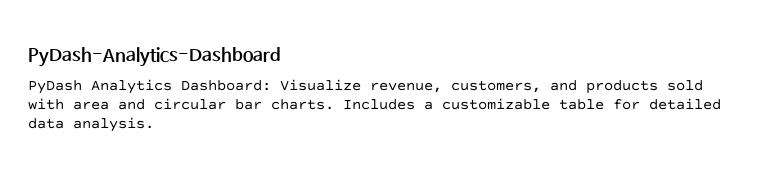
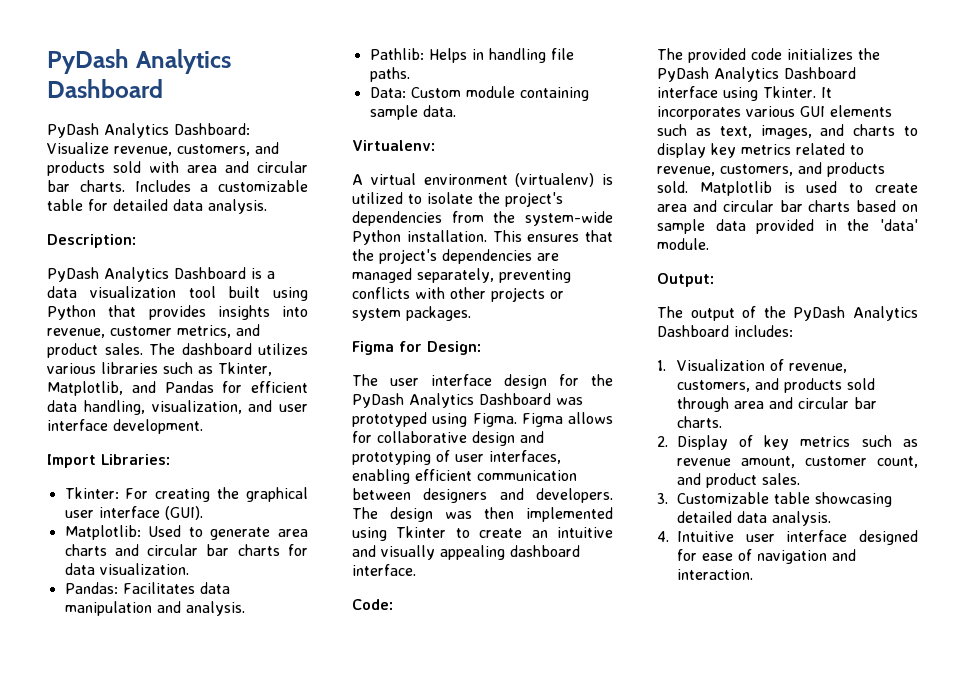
[28,47,281,67] PyDash-Analytics-Dashboard -> [47,49,231,74] [47,79,163,98] PyDash Analytics Dashboard
(154, 124) none -> [47,234,136,248] [47,267,275,282] [47,286,308,301] [47,305,308,320] [47,324,260,338] [47,343,308,358] [47,362,272,376] [47,381,308,396] [47,400,308,415] [47,419,203,434] [47,454,170,468] [64,487,308,502] [64,506,203,520] [64,525,308,540] [64,544,308,556] [64,563,189,575] [64,582,230,594] [64,601,245,616] [369,48,574,63] [369,67,410,82] [369,86,589,101] [369,105,456,120] [352,140,435,151] [352,173,613,187] [352,192,563,207] [352,211,613,226] [352,230,613,245] [352,249,559,264] [352,268,571,283] [352,287,564,302] [352,306,471,321] [352,341,481,355] [352,374,613,389] [352,393,583,408] [352,412,613,427] [352,431,544,446] [352,450,561,465] [352,469,577,484] [352,488,613,503] [352,507,613,522] [352,526,613,541] [352,545,580,560] [352,564,416,576] [352,599,393,610] [657,48,880,63] [657,67,856,82] [657,86,832,101] [657,105,892,120] [657,124,918,139] [657,143,864,158] [657,162,885,177] [657,181,918,196] [657,200,918,212] [657,219,918,234] [657,238,709,250] [657,273,714,287] [657,306,918,321] [657,325,793,337] [657,359,847,373] [676,378,875,393] [676,397,877,412] [676,416,722,428] [657,435,918,450] [676,456,918,468] [676,473,800,488] [657,492,892,507] [676,511,831,526] [657,530,918,545] [677,549,856,564] [677,569,753,580] // Description: // PyDash Analytics Dashboard is a data visualization tool built using Python that provides insights into revenue, customer metrics, and product sales. The dashboard utilizes various libraries such as Tkinter, Matplotlib, and Pandas for efficient data handling, visualization, and user interface development. // Import Libraries: // Tkinter: For creating the graphical user interface (GUI). // Matplotlib: Used to generate area charts and circular bar charts for data visualization. // Pandas: Facilitates data manipulation and analysis. // Pathlib: Helps in handling file paths. // Data: Custom module containing sample data. // Virtualenv: // A virtual environment (virtualenv) is utilized to isolate the project's dependencies from the system-wide Python installation. This ensures that the project's dependencies are managed separately, preventing conflicts with other projects or system packages. // Figma for Design: // The user interface design for the PyDash Analytics Dashboard was prototyped using Figma. Figma allows for collaborative design and prototyping of user interfaces, enabling efficient communication between designers and developers. The design was then implemented using Tkinter to create an intuitive and visually appealing dashboard interface. // Code: // The provided code initializes the PyDash Analytics Dashboard interface using Tkinter. It incorporates various GUI elements such as text, images, and charts to display key metrics related to revenue, customers, and products sold. Matplotlib is used to create area and circular bar charts based on sample data provided in the 'data' module. // Output: // The output of the PyDash Analytics Dashboard includes: // 1. Visualization of revenue, customers, and products sold through area and circular bar charts. // 2. Display of key metrics such as revenue amount, customer count, and product sales. // 3. Customizable table showcasing detailed data analysis. // 4. Intuitive user interface designed for ease of navigation and interaction.

